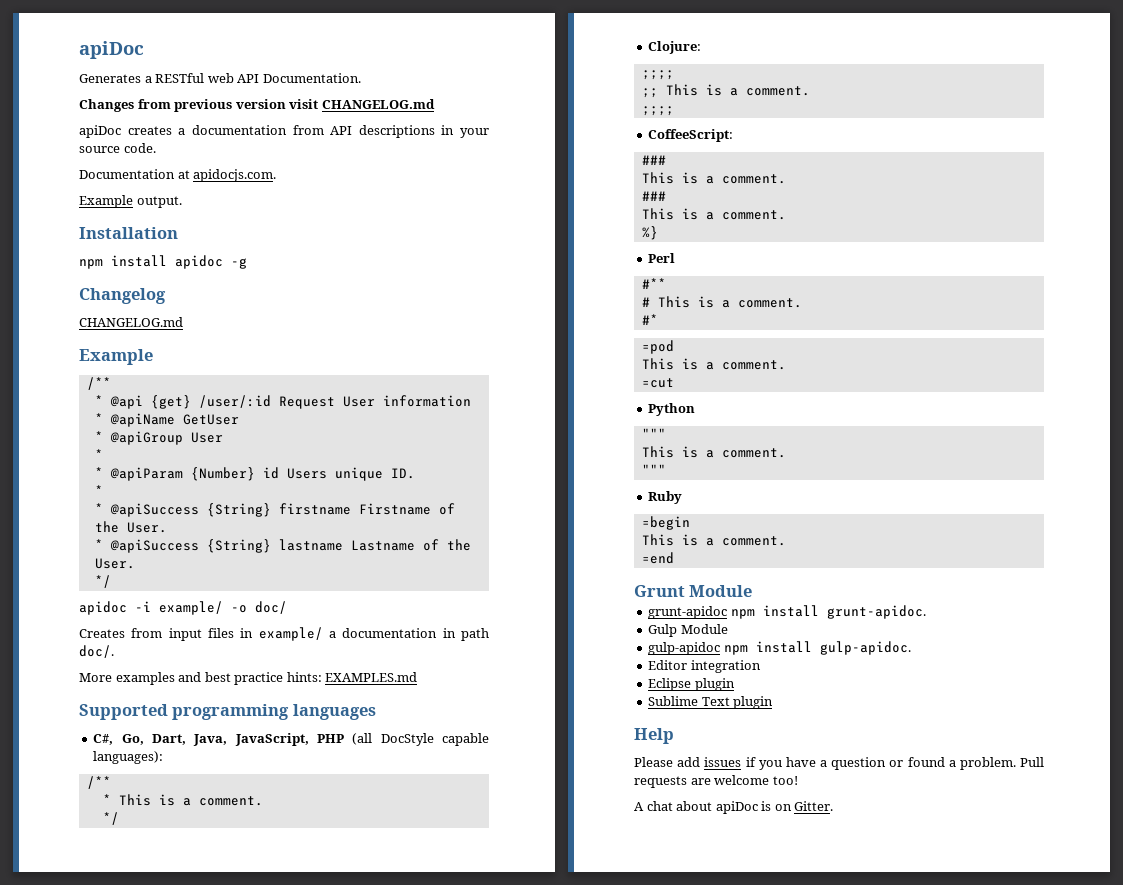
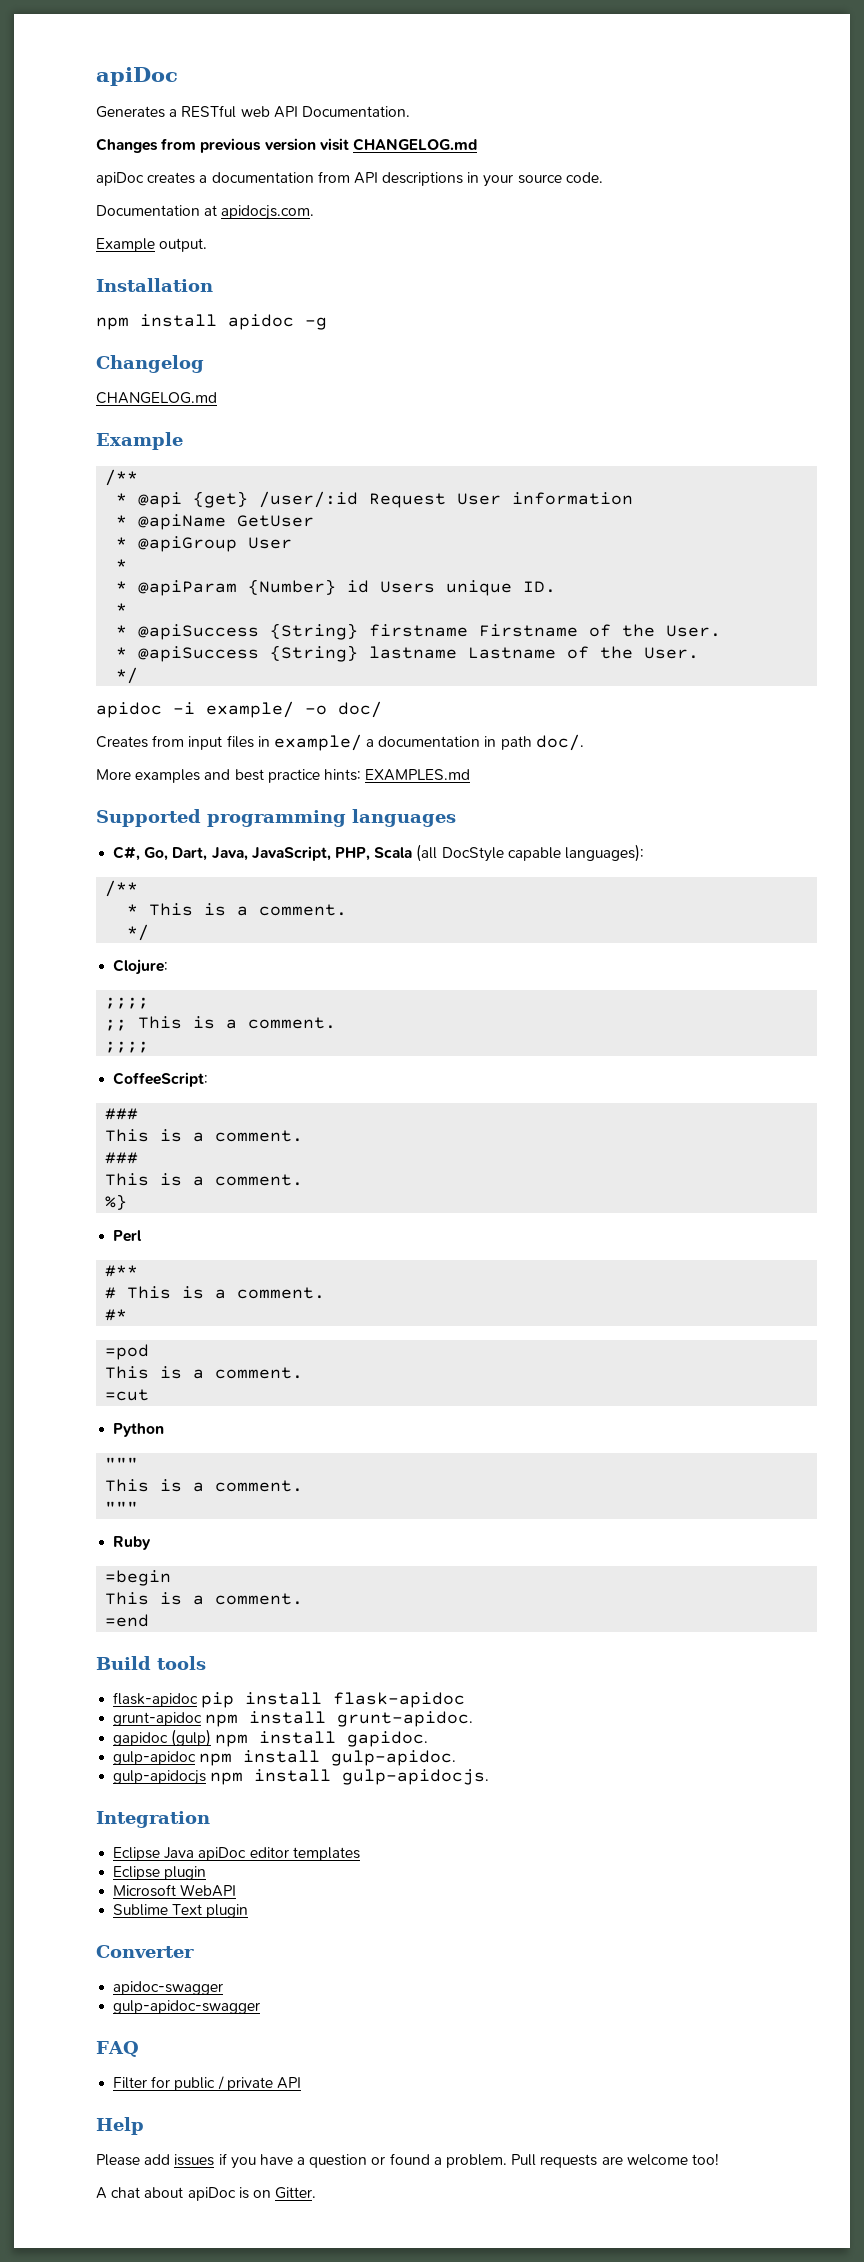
[316,734,344,743] PHP -> [334,847,413,861] PHP, Scala
[634,585,753,597] Grunt Module -> [96,1656,206,1670] [113,1692,466,1708] Build tools // flask-apidoc pip install flask-apidoc
[648,624,728,637] Gulp Module -> [113,1729,429,1747] gapidoc (gulp) npm install gapidoc.
[648,660,761,673] Editor integration -> [113,1769,490,1785] [96,1811,210,1828] [113,1847,360,1861] gulp-apidocjs npm install gulp-apidocjs. // Integration // Eclipse Java apiDoc editor templates
(735, 684) none -> [113,1884,237,1897] // Microsoft WebAPI
(774, 702) none -> [96,1945,194,1958] [113,1981,224,1995] [113,2000,261,2014] [96,2041,139,2057] [113,2076,301,2091] // Converter // apidoc-swagger // gulp-apidoc-swagger // FAQ // Filter for public / private API

